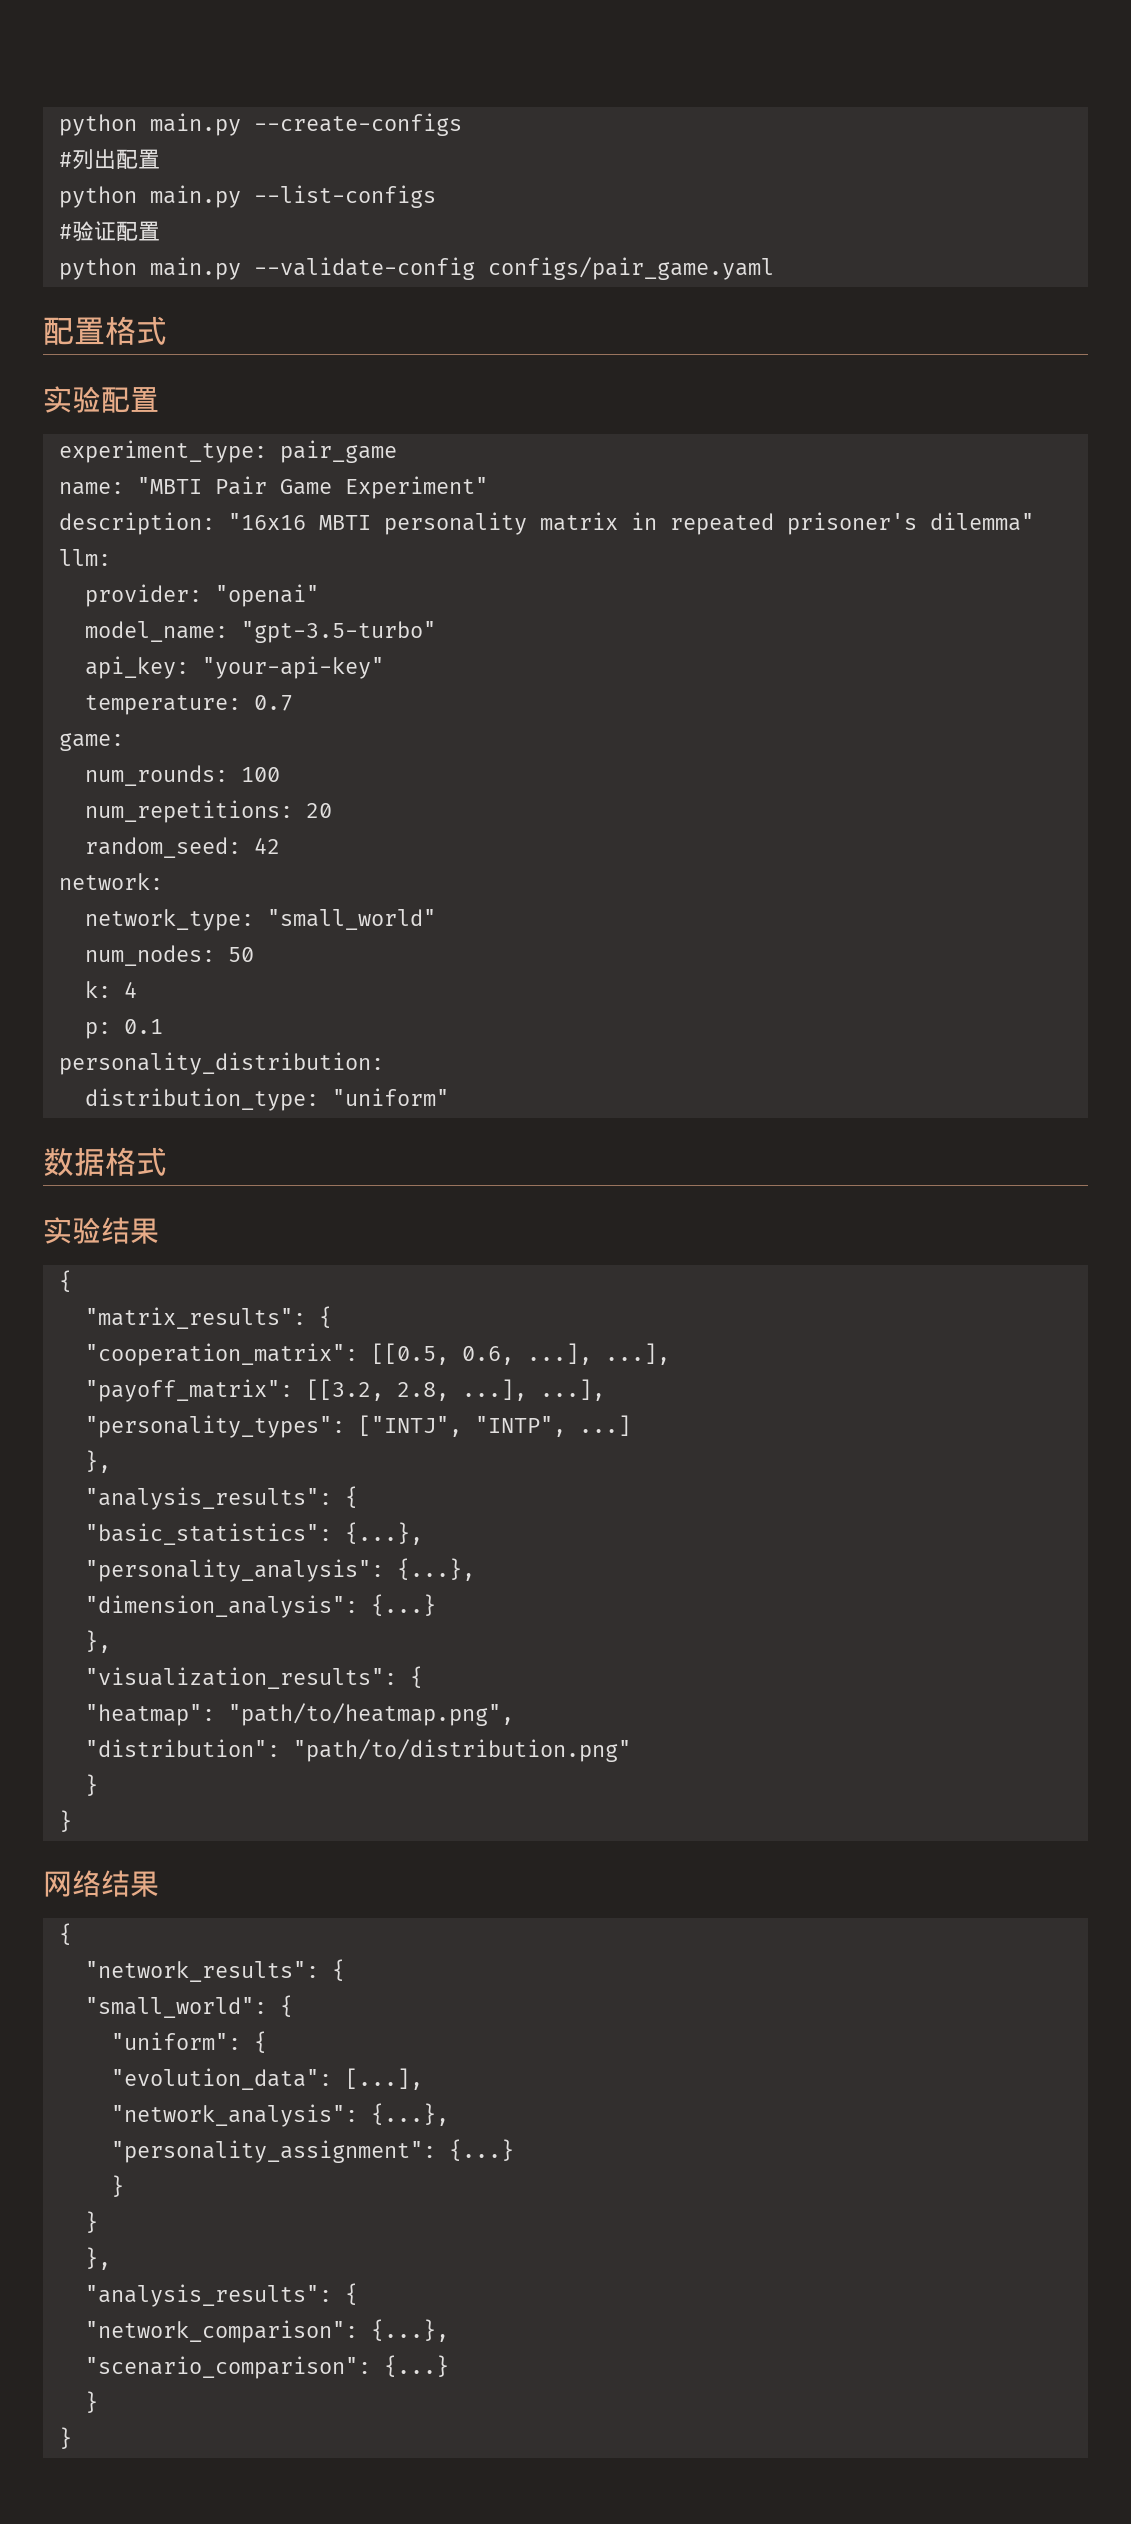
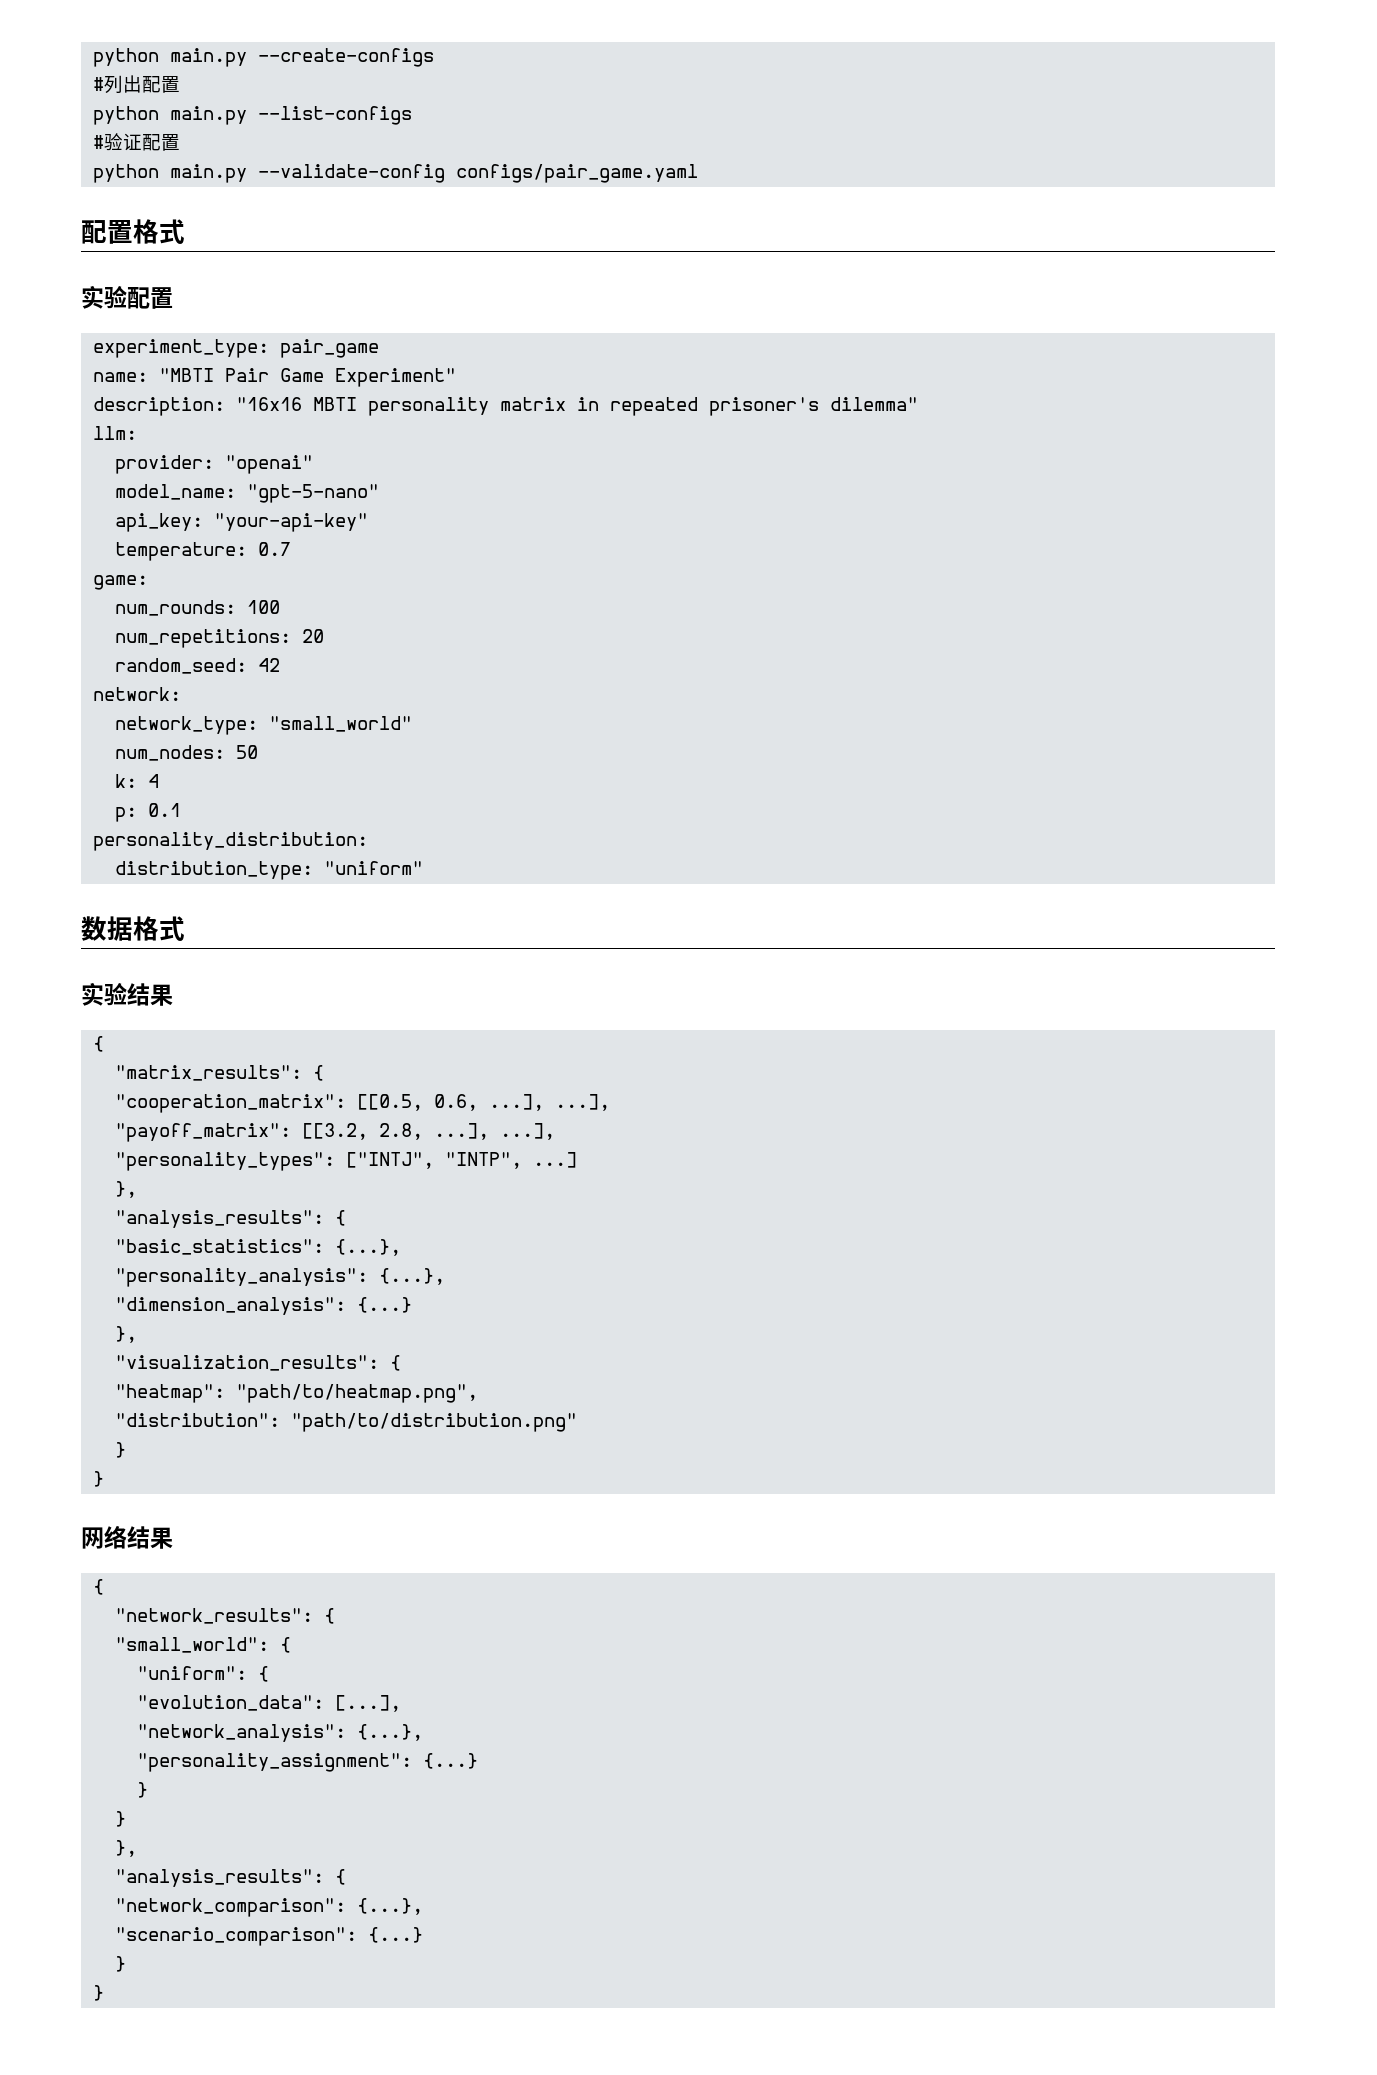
[240,621,436,643] "gpt-3.5-turbo" -> [247,484,380,503] "gpt-5-nano"

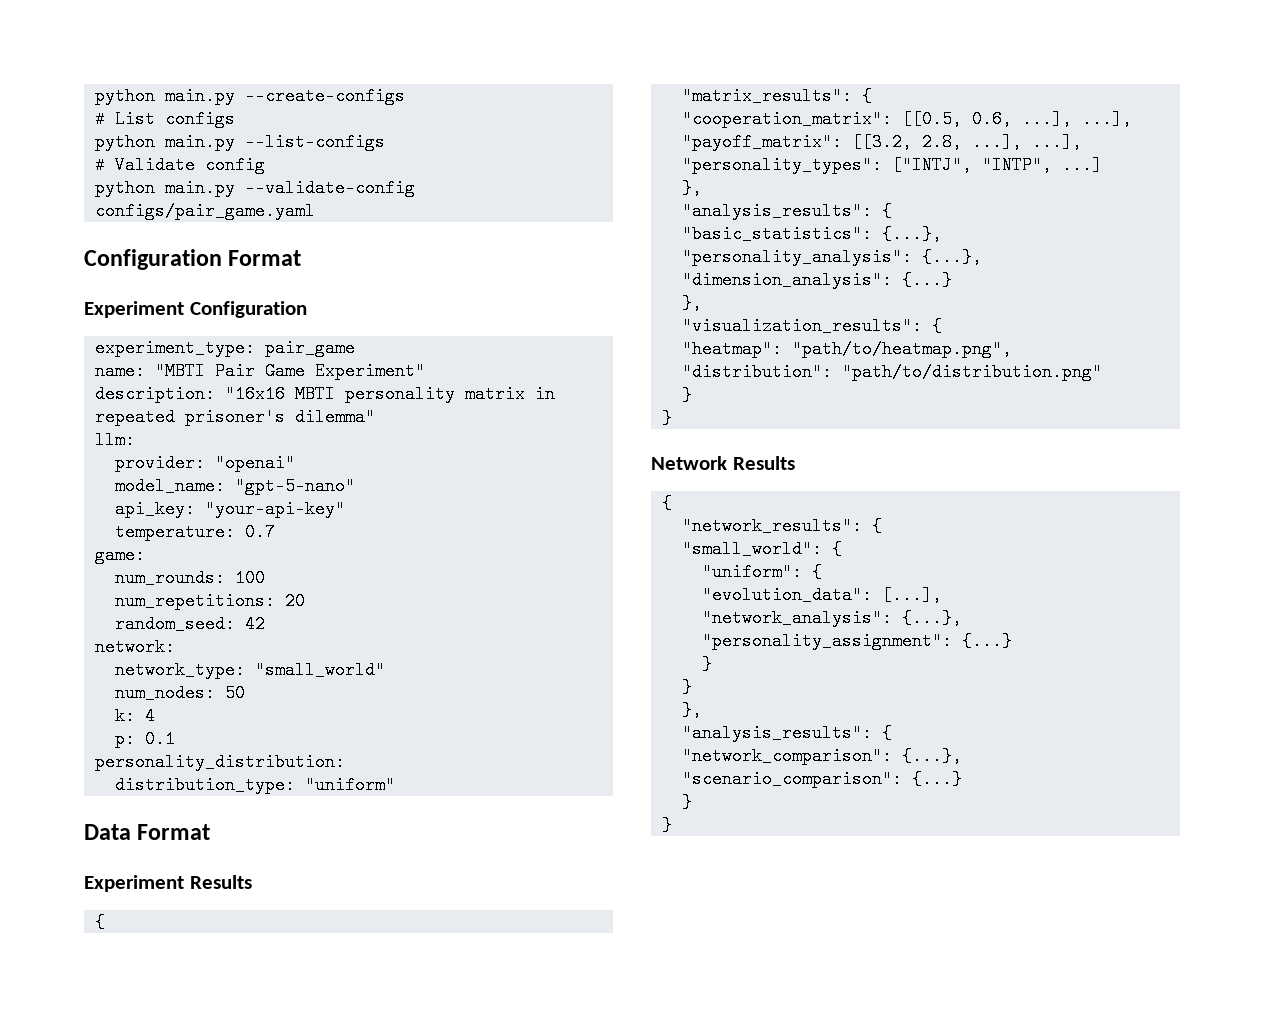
[104,75,181,94] 列出配置 -> [114,110,235,128] List configs
[104,133,181,151] 验证配置 -> [114,156,265,174] Validate config
[81,219,185,244] [81,285,173,309] 配置格式 // 实验配置 -> [84,249,302,270] [84,301,307,318] Configuration Format // Experiment Configuration
[81,916,185,941] [81,982,173,1006] 数据格式 // 实验结果 -> [84,824,211,840] [84,875,252,892] Data Format // Experiment Results
[81,1525,173,1549] 网络结果 -> [651,456,795,470] Network Results

